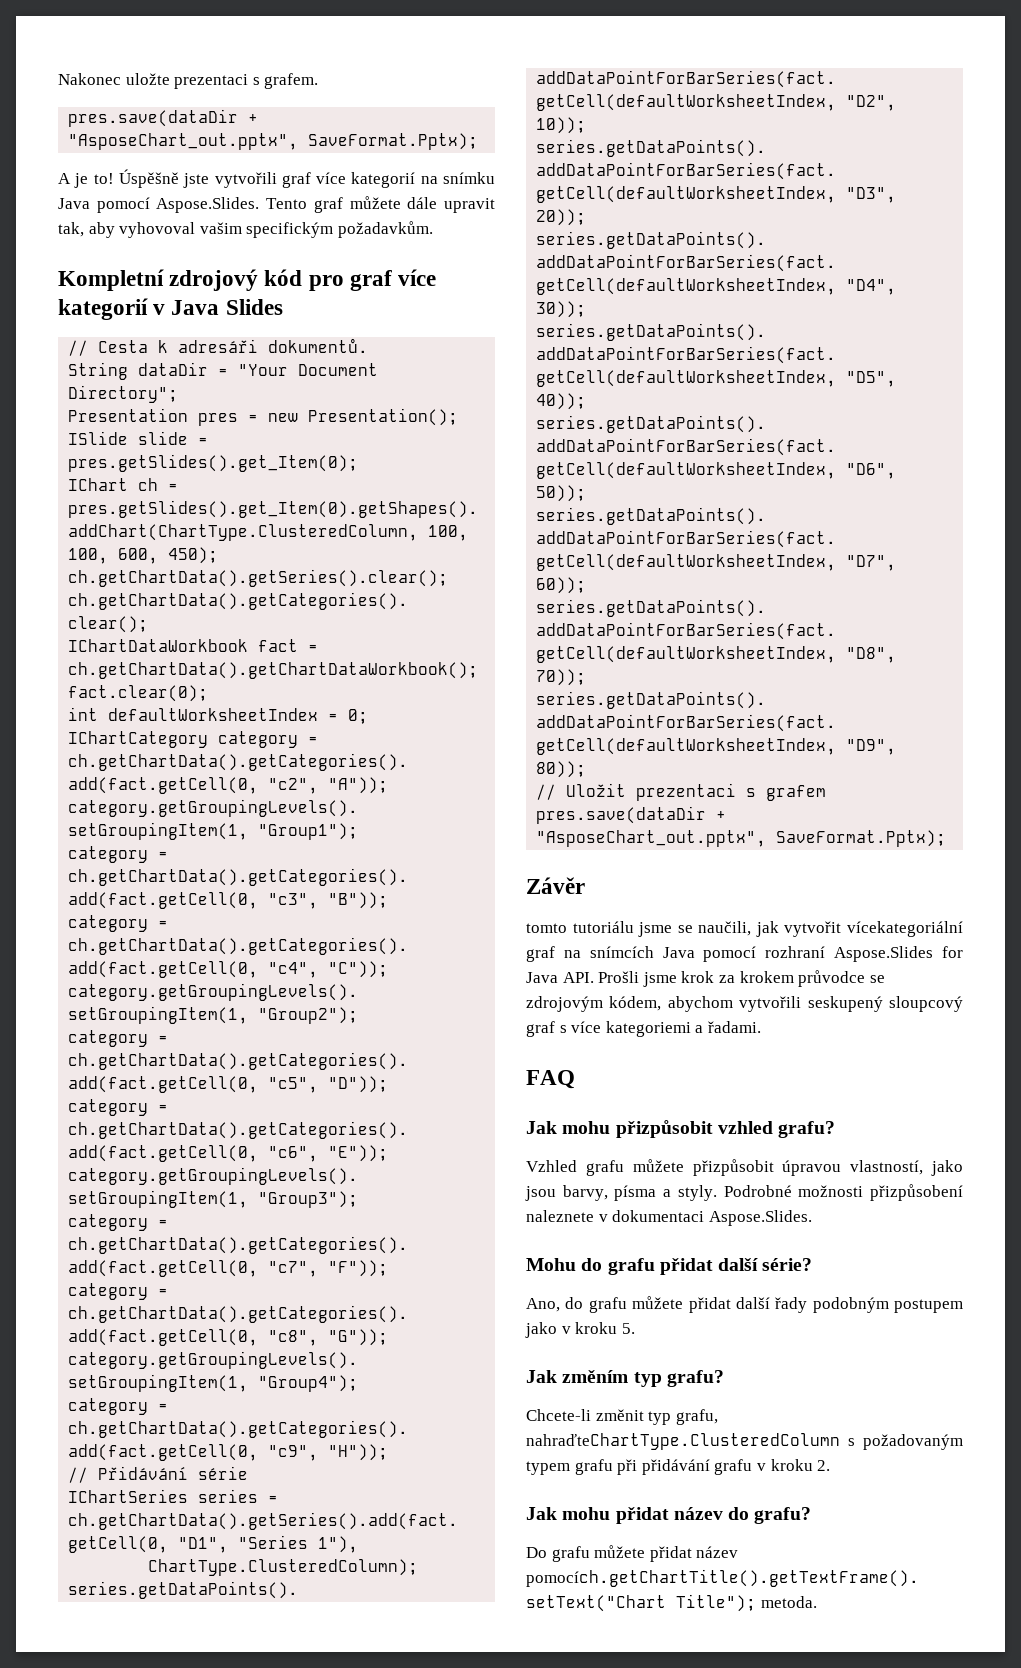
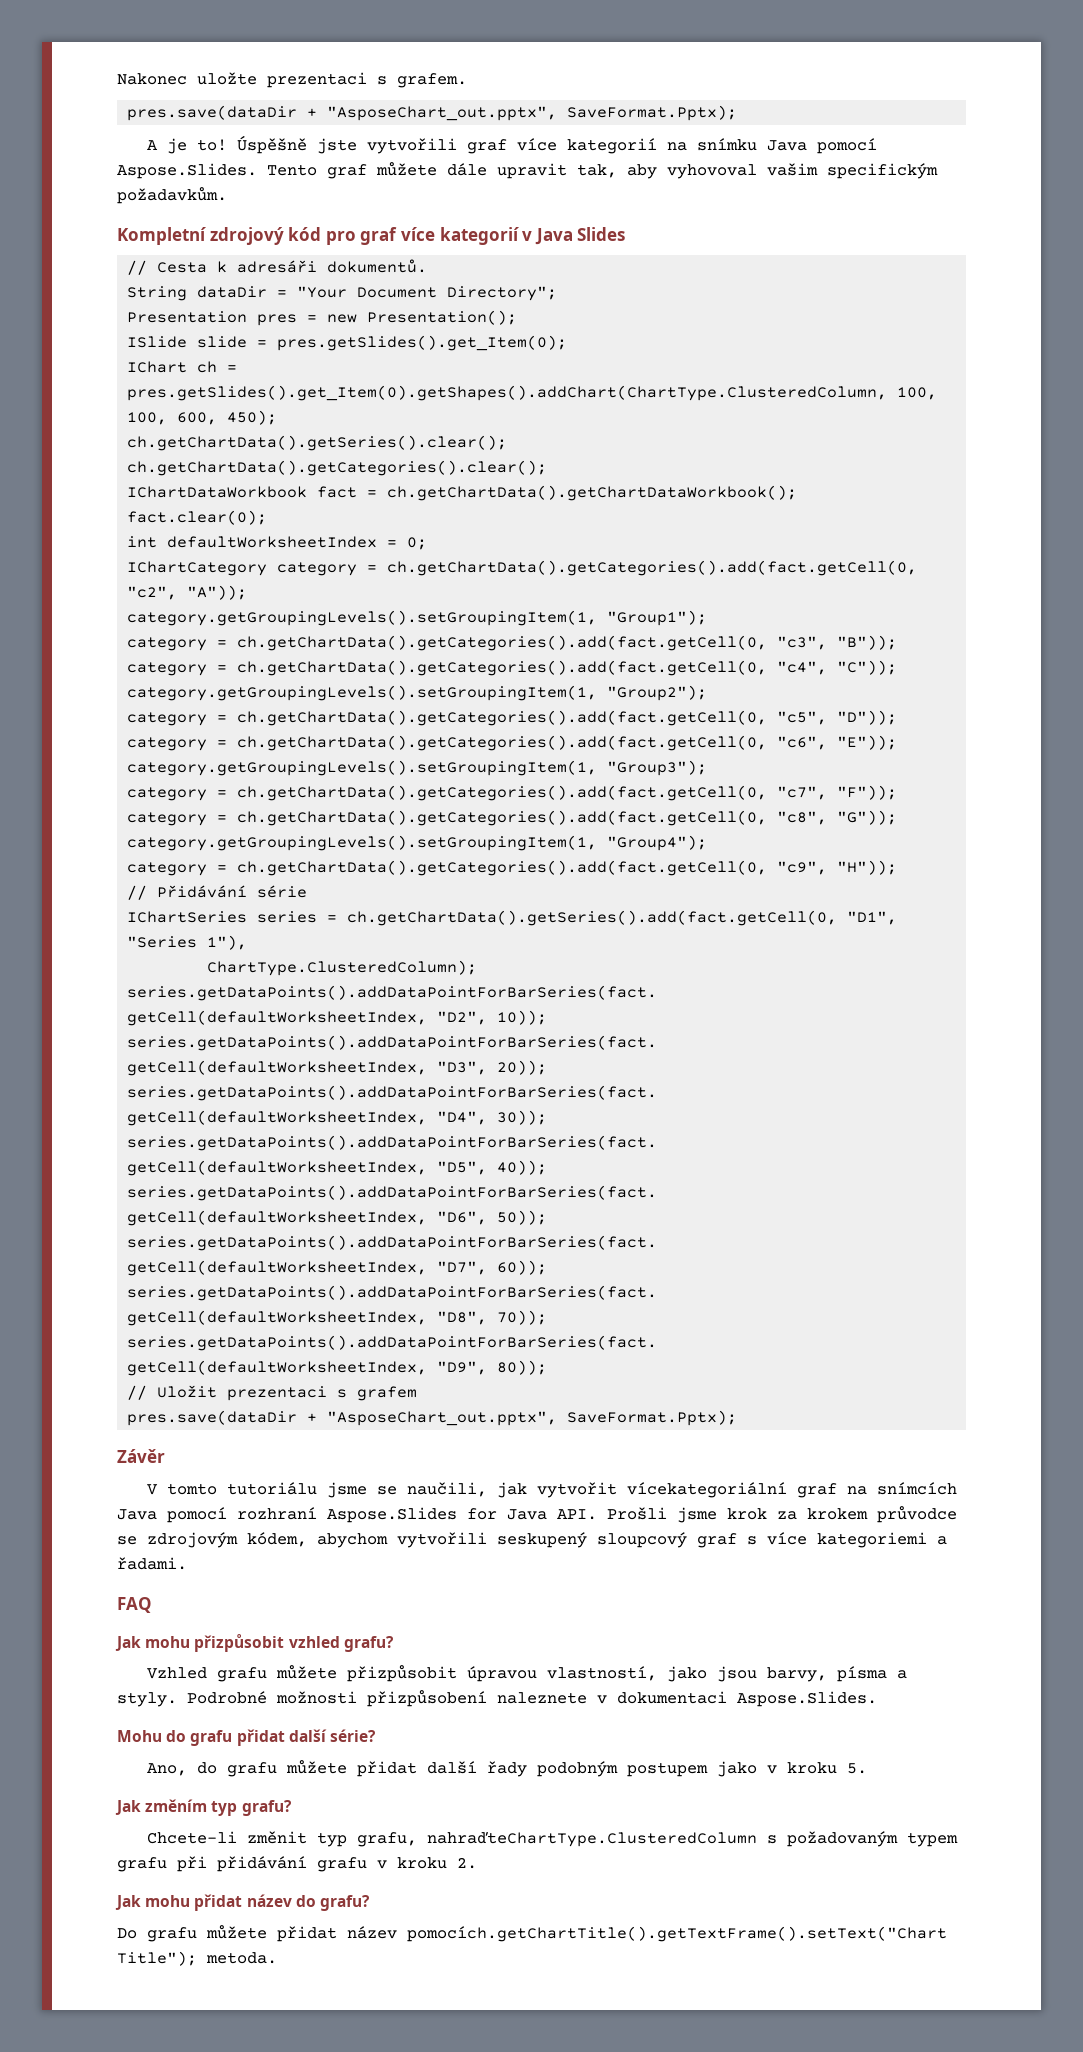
(585, 885) none -> [146,1484,158,1495] V

